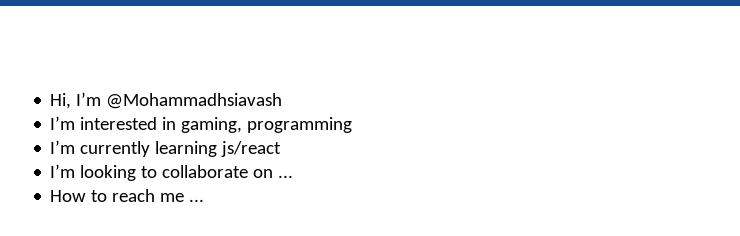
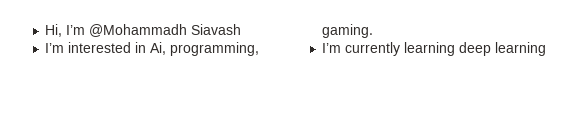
[106,93,283,109] @Mohammadhsiavash -> [89,24,242,37] @Mohammadh Siavash
[181,117,353,133] gaming, programming -> [150,42,260,56] [322,24,374,38] Ai, programming, gaming.
[221,141,282,157] [50,164,294,181] [50,189,205,202] js/react // I’m looking to collaborate on ... // How to reach me ... -> [459,42,547,56] deep learning

